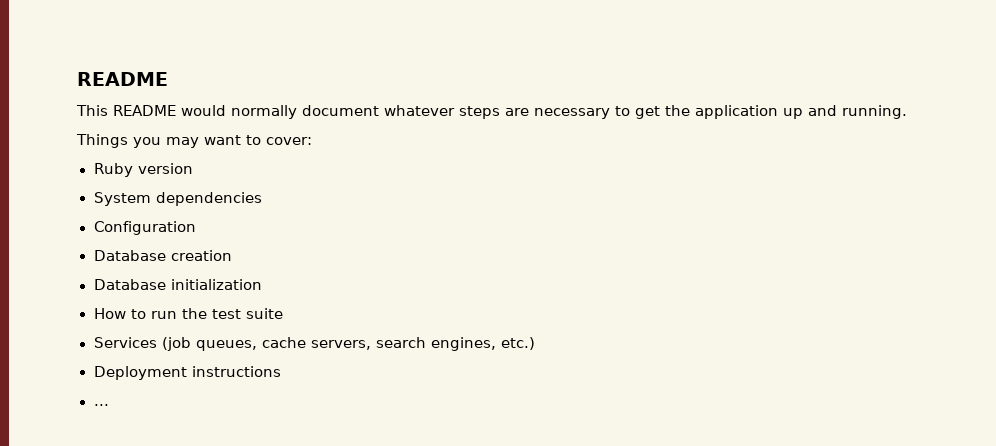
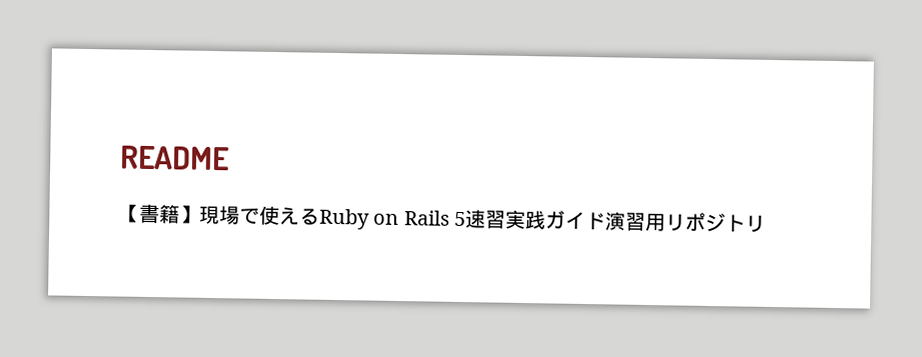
[76,105,907,119] [76,134,312,148] [93,163,193,177] [93,192,262,206] [93,221,196,235] [93,250,232,261] [93,279,262,290] [93,308,283,319] [93,337,535,351] [93,366,281,380] [93,404,109,406] This README would normally document whatever steps are necessary to get the application up and running. // Things you may want to cover: // Ruby version // System dependencies // Configuration // Database creation // Database initialization // How to run the test suite // Services (job queues, cache servers, search engines, etc.) // Deployment instructions // ... -> [119,203,767,233] 【書籍】現場で使えるRuby on Rails 5速習実践ガイド演習用リポジトリ

